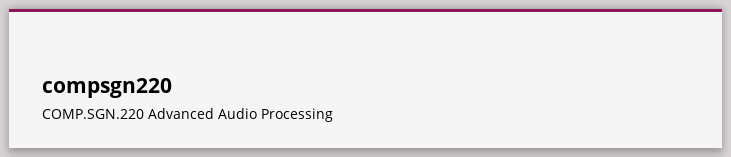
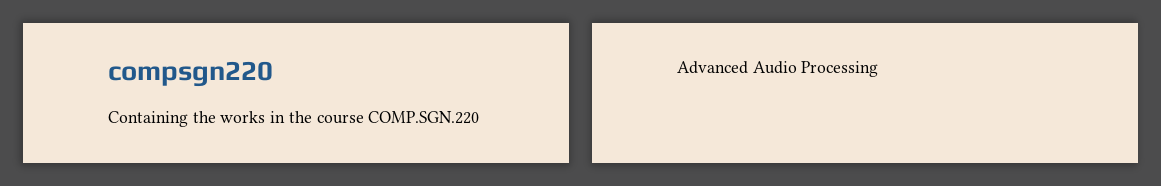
(172, 88) none -> [108,111,364,127] Containing the works in the course

